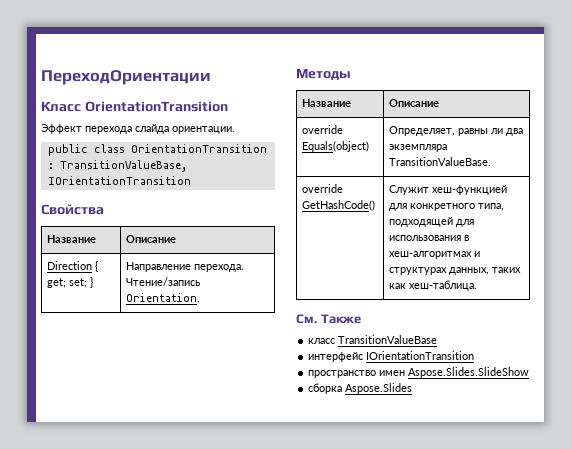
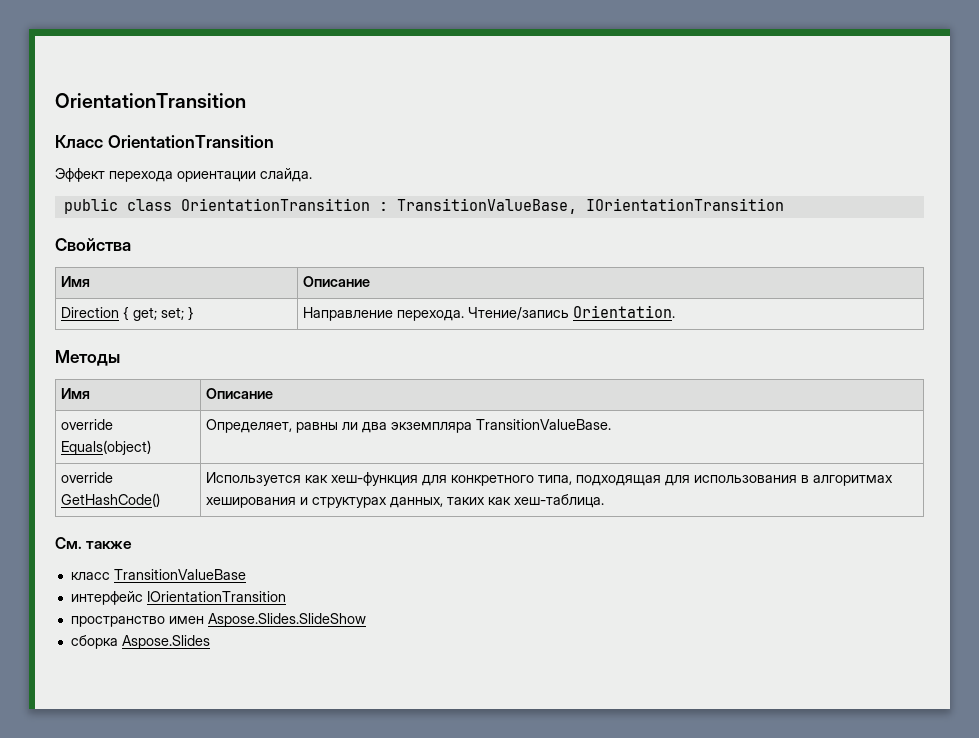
[41,70,211,85] ПереходОриентации -> [55,93,246,108] OrientationTransition
[135,124,235,134] слайда ориентации. -> [177,168,312,182] ориентации слайда.
[46,235,96,243] Название -> [61,276,91,287] Имя
[301,99,351,107] Название -> [61,388,91,399] Имя
[388,185,507,195] Служит хеш-функцией -> [206,472,419,486] Используется как хеш-функция
[388,217,453,227] подходящей -> [576,475,662,486] подходящая
[388,251,472,259] хеш-алгоритмах -> [813,475,894,486] [206,497,297,508] алгоритмах хеширования
[320,314,361,324] Также -> [86,541,133,549] также

